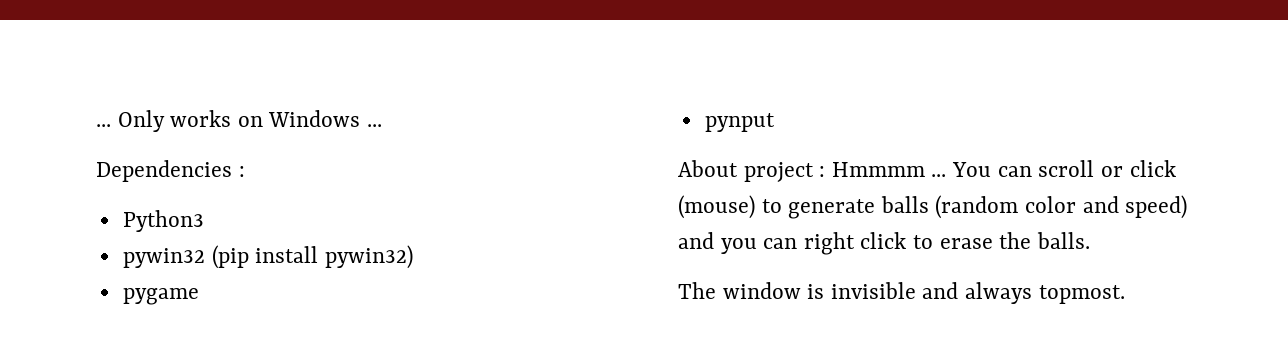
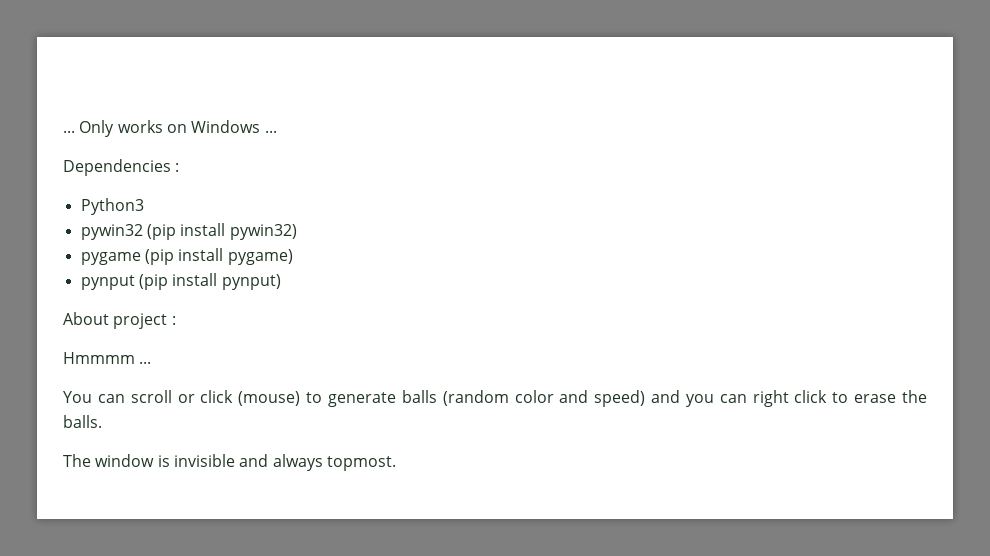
[704,113,775,132] // pynput -> [144,248,293,265] [80,273,281,290] (pip install pygame) // pynput (pip install pynput)
(826, 171) none -> (176, 320) //
(947, 175) none -> (152, 362) //

